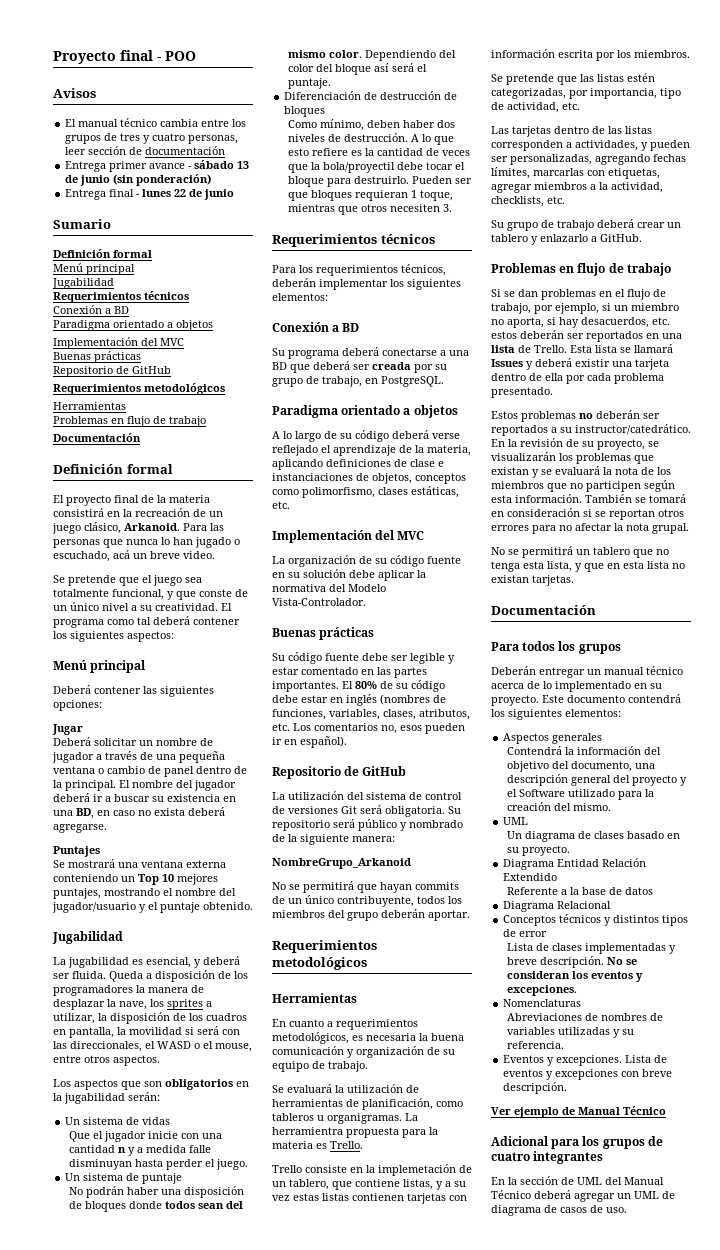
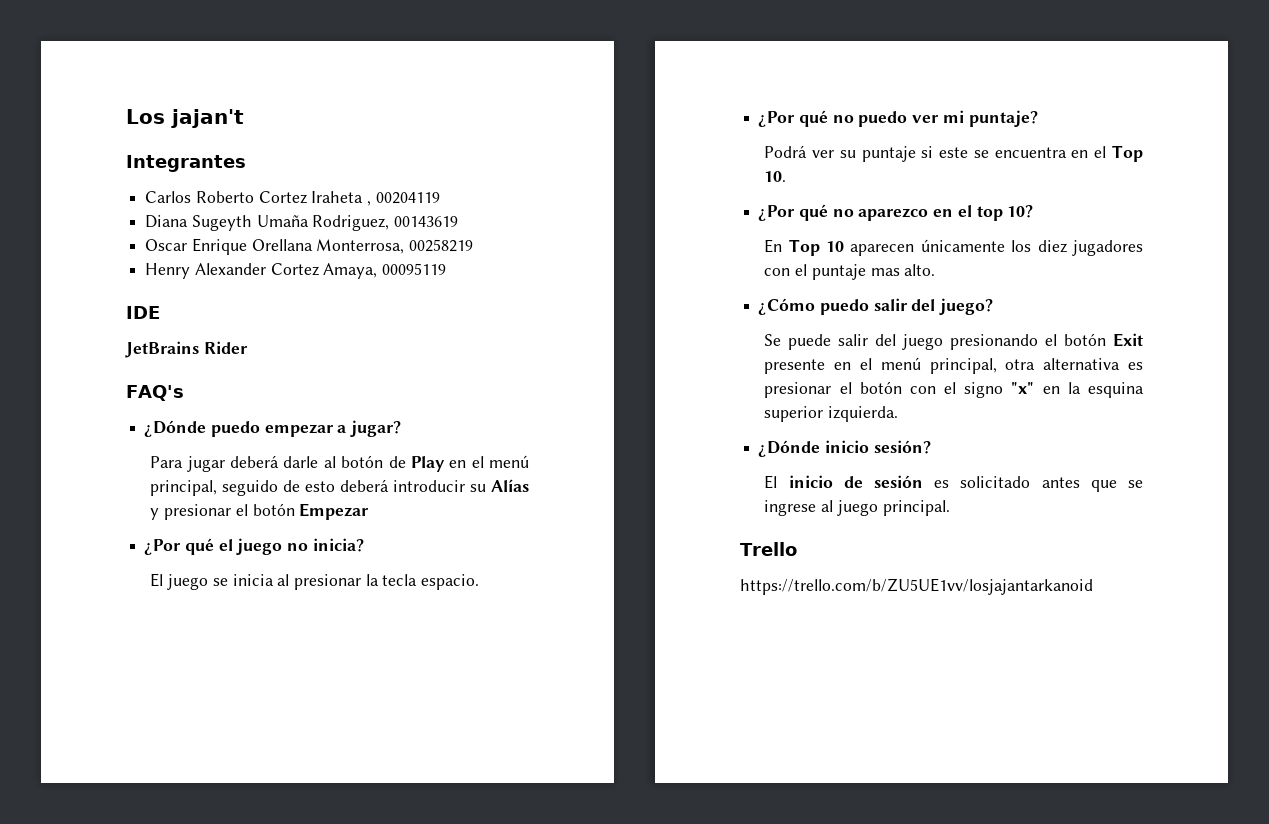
[53,50,196,64] [53,88,96,98] [65,118,247,127] [65,133,239,144] [65,146,226,155] [65,160,250,172] [65,174,212,186] [65,189,235,200] [53,219,111,229] [53,249,152,258] [53,263,135,275] [52,278,114,289] [53,291,189,303] [53,305,129,314] [53,320,213,331] [53,337,184,349] [53,351,141,363] [53,366,171,377] [53,383,225,395] [53,402,126,410] [53,416,206,427] [53,433,141,442] [53,464,173,474] [53,495,210,506] [53,508,223,517] [52,522,224,534] [53,537,240,548] [53,550,215,562] [53,575,202,586] [53,589,248,600] [53,602,232,611] [53,616,240,628] [53,631,174,642] [53,660,147,673] [53,685,214,697] [53,700,102,711] [52,724,83,735] [53,737,213,746] [52,751,225,763] [53,766,247,777] [53,780,236,791] [53,793,236,802] [53,807,225,819] [53,824,107,833] [53,846,100,857] [53,859,226,868] [53,874,218,885] [53,888,236,899] [52,902,253,913] [52,931,123,944] [53,956,240,968] [53,970,248,982] [53,985,204,996] [53,999,212,1010] [53,1012,247,1024] [53,1026,240,1038] [53,1041,252,1052] [53,1055,160,1066] [53,1079,249,1090] [53,1092,160,1104] [65,1117,171,1125] [69,1131,223,1142] [69,1145,212,1156] [69,1159,249,1170] [65,1173,183,1184] [69,1186,245,1198] [69,1201,244,1212] [288,50,457,61] [288,63,428,75] [288,78,332,89] [284,91,458,100] [284,106,326,117] [288,119,456,131] [288,133,455,145] [288,148,471,156] [288,162,466,173] [288,176,473,187] [288,190,454,201] [288,204,453,215] [272,234,435,247] [272,264,446,276] [272,278,461,290] [272,293,328,301] [272,322,360,332] [272,347,469,359] [272,361,447,373] [272,376,444,387] [272,405,458,418] [272,430,460,442] [272,445,471,456] [272,459,444,470] [272,473,466,484] [272,486,459,498] [272,501,290,509] [272,530,425,543] [272,555,461,567] [272,569,426,581] [272,584,386,592] [272,598,366,606] [272,627,375,640] [272,652,455,664] [272,667,427,678] [272,680,445,692] [272,694,446,706] [272,709,470,720] [272,723,465,734] [272,736,347,748] [272,766,407,779] [272,791,462,800] [272,805,461,817] [272,819,463,831] [272,834,395,845] [272,858,411,869] [272,881,459,893] [272,895,462,907] [272,909,470,921] [272,940,377,953] [272,957,367,970] [272,993,357,1003] [272,1019,418,1030] [272,1032,464,1044] [272,1046,455,1058] [272,1061,368,1072] [272,1084,419,1093] [272,1098,463,1110] [272,1113,418,1124] [272,1127,438,1138] [272,1141,363,1149] [272,1164,472,1176] [272,1179,466,1190] [272,1193,467,1204] [491,49,690,61] [491,73,655,85] [491,88,681,99] [491,102,580,113] [491,126,652,137] [491,140,690,151] [491,154,686,165] [491,167,660,179] [491,182,663,193] [491,196,565,207] [491,219,681,231] [491,234,642,245] [491,263,671,276] [491,289,666,300] [491,303,679,314] [491,317,670,328] [491,330,682,342] [491,344,673,353] [491,358,669,370] [491,373,664,384] [491,387,553,398] [491,410,660,422] [491,424,691,436] [491,438,659,450] [491,452,654,464] [491,466,671,478] [491,480,675,492] [491,494,686,503] [491,508,684,520] [491,523,689,534] [491,546,669,558] [491,561,685,572] [491,575,574,586] [491,605,596,615] [491,641,621,654] [491,666,683,678] [491,681,662,692] [491,694,681,706] [491,709,621,720] [503,733,603,744] [507,746,662,755] [507,761,656,772] [507,774,688,786] [507,789,655,800] [507,802,612,811] [503,817,529,825] [507,831,681,842] [507,845,571,856] [503,858,647,870] [503,873,558,881] [507,887,654,895] [503,901,612,912] [503,914,689,926] [503,929,548,937] [507,943,677,954] [507,956,638,968] [507,971,644,982] [507,985,578,996] [503,999,582,1007] [507,1013,664,1021] [507,1027,635,1038] [507,1041,565,1049] [503,1055,668,1066] [503,1069,673,1080] [503,1082,568,1094] [491,1106,666,1118] [491,1136,663,1149] [491,1151,604,1164] [491,1176,664,1185] [491,1190,675,1202] [491,1205,627,1216] Proyecto final - POO // Avisos // El manual técnico cambia entre los grupos de tres y cuatro personas, leer sección de documentación // Entrega primer avance - sábado 13 de junio (sin ponderación) // Entrega final - lunes 22 de junio // Sumario // Definición formal // Menú principal // Jugabilidad // Requerimientos técnicos // Conexión a BD // Paradigma orientado a objetos // Implementación del MVC // Buenas prácticas // Repositorio de GitHub // Requerimientos metodológicos // Herramientas // Problemas en flujo de trabajo // Documentación // Definición formal // El proyecto final de la materia consistirá en la recreación de un juego clásico, Arkanoid. Para las personas que nunca lo han jugado o escuchado, acá un breve video. // Se pretende que el juego sea totalmente funcional, y que conste de un único nivel a su creatividad. El programa como tal deberá contener los siguientes aspectos: // Menú principal // Deberá contener las siguientes opciones: // Jugar // Deberá solicitar un nombre de jugador a través de una pequeña ventana o cambio de panel dentro de la principal. El nombre del jugador deberá ir a buscar su existencia en una BD, en caso no exista deberá agregarse. // Puntajes // Se mostrará una ventana externa conteniendo un Top 10 mejores puntajes, mostrando el nombre del jugador/usuario y el puntaje obtenido. // Jugabilidad // La jugabilidad es esencial, y deberá ser fluida. Queda a disposición de los programadores la manera de desplazar la nave, los sprites a utilizar, la disposición de los cuadros en pantalla, la movilidad si será con las direccionales, el WASD o el mouse, entre otros aspectos. // Los aspectos que son obligatorios en la jugabilidad serán: // Un sistema de vidas // Que el jugador inicie con una cantidad n y a medida falle disminuyan hasta perder el juego. // Un sistema de puntaje // No podrán haber una disposición de bloques donde todos sean del mismo color. Dependiendo del color del bloque así será el puntaje. // Diferenciación de destrucción de bloques // Como mínimo, deben haber dos niveles de destrucción. A lo que esto refiere es la cantidad de veces que la bola/proyectil debe tocar el bloque para destruirlo. Pueden ser que bloques requieran 1 toque, mientras que otros necesiten 3. // Requerimientos técnicos // Para los requerimientos técnicos, deberán implementar los siguientes elementos: // Conexión a BD // Su programa deberá conectarse a una BD que deberá ser creada por su grupo de trabajo, en PostgreSQL. // Paradigma orientado a objetos // A lo largo de su código deberá verse reflejado el aprendizaje de la materia, aplicando definiciones de clase e instanciaciones de objetos, conceptos como polimorfismo, clases estáticas, etc. // Implementación del MVC // La organización de su código fuente en su solución debe aplicar la normativa del Modelo Vista-Controlador. // Buenas prácticas // Su código fuente debe ser legible y estar comentado en las partes importantes. El 80% de su código debe estar en inglés (nombres de funciones, variables, clases, atributos, etc. Los comentarios no, esos pueden ir en español). // Repositorio de GitHub // La utilización del sistema de control de versiones Git será obligatoria. Su repositorio será público y nombrado de la siguiente manera: // NombreGrupo_Arkanoid // No se permitirá que hayan commits de un único contribuyente, todos los miembros del grupo deberán aportar. // Requerimientos metodológicos // Herramientas // En cuanto a requerimientos metodológicos, es necesaria la buena comunicación y organización de su equipo de trabajo. // Se evaluará la utilización de herramientas de planificación, como tableros u organigramas. La herramientra propuesta para la materia es Trello. // Trello consiste en la implemetación de un tablero, que contiene listas, y a su vez estas listas contienen tarjetas con información escrita por los miembros. // Se pretende que las listas estén categorizadas, por importancia, tipo de actividad, etc. // Las tarjetas dentro de las listas corresponden a actividades, y pueden ser personalizadas, agregando fechas límites, marcarlas con etiquetas, agregar miembros a la actividad, checklists, etc. // Su grupo de trabajo deberá crear un tablero y enlazarlo a GitHub. // Problemas en flujo de trabajo // Si se dan problemas en el flujo de trabajo, por ejemplo, si un miembro no aporta, si hay desacuerdos, etc. estos deberán ser reportados en una lista de Trello. Esta lista se llamará Issues y deberá existir una tarjeta dentro de ella por cada problema presentado. // Estos problemas no deberán ser reportados a su instructor/catedrático. En la revisión de su proyecto, se visualizarán los problemas que existan y se evaluará la nota de los miembros que no participen según esta información. También se tomará en consideración si se reportan otros errores para no afectar la nota grupal. // No se permitirá un tablero que no tenga esta lista, y que en esta lista no existan tarjetas. // Documentación // Para todos los grupos // Deberán entregar un manual técnico acerca de lo implementado en su proyecto. Este documento contendrá los siguientes elementos: // Aspectos generales // Contendrá la información del objetivo del documento, una descripción general del proyecto y el Software utilizado para la creación del mismo. // UML // Un diagrama de clases basado en su proyecto. // Diagrama Entidad Relación Extendido // Referente a la base de datos // Diagrama Relacional // Conceptos técnicos y distintos tipos de error // Lista de clases implementadas y breve descripción. No se consideran los eventos y excepciones. // Nomenclaturas // Abreviaciones de nombres de variables utilizadas y su referencia. // Eventos y excepciones. Lista de eventos y excepciones con breve descripción. // Ver ejemplo de Manual Técnico // Adicional para los grupos de cuatro integrantes // En la sección de UML del Manual Técnico deberá agregar un UML de diagrama de casos de uso. -> [126,109,244,128] [126,155,246,172] [145,191,440,206] [145,215,459,231] [145,238,474,255] [145,263,447,279] [126,306,160,319] [125,341,248,358] [126,385,184,401] [144,420,402,437] [150,455,529,472] [150,479,529,496] [150,503,370,520] [144,538,364,555] [150,573,480,590] [758,110,1038,127] [764,145,1143,162] [764,171,787,182] [758,204,1034,221] [764,239,1143,256] [764,264,936,280] [758,298,994,315] [764,333,1143,350] [764,357,1143,374] [764,381,1144,398] [764,406,899,422] [758,440,931,457] [764,475,1143,492] [764,500,950,516] [740,542,797,556] [740,578,1093,595] Los jajan't // Integrantes // Carlos Roberto Cortez Iraheta , 00204119 // Diana Sugeyth Umaña Rodriguez, 00143619 // Oscar Enrique Orellana Monterrosa, 00258219 // Henry Alexander Cortez Amaya, 00095119 // IDE // JetBrains Rider // FAQ's // ¿Dónde puedo empezar a jugar? // Para jugar deberá darle al botón de Play en el menú principal, seguido de esto deberá introducir su Alías y presionar el botón Empezar // ¿Por qué el juego no inicia? // El juego se inicia al presionar la tecla espacio. // ¿Por qué no puedo ver mi puntaje? // Podrá ver su puntaje si este se encuentra en el Top 10. // ¿Por qué no aparezco en el top 10? // En Top 10 aparecen únicamente los diez jugadores con el puntaje mas alto. // ¿Cómo puedo salir del juego? // Se puede salir del juego presionando el botón Exit presente en el menú principal, otra alternativa es presionar el botón con el signo "x" en la esquina superior izquierda. // ¿Dónde inicio sesión? // El inicio de sesión es solicitado antes que se ingrese al juego principal. // Trello // https://trello.com/b/ZU5UE1vv/losjajantarkanoid

